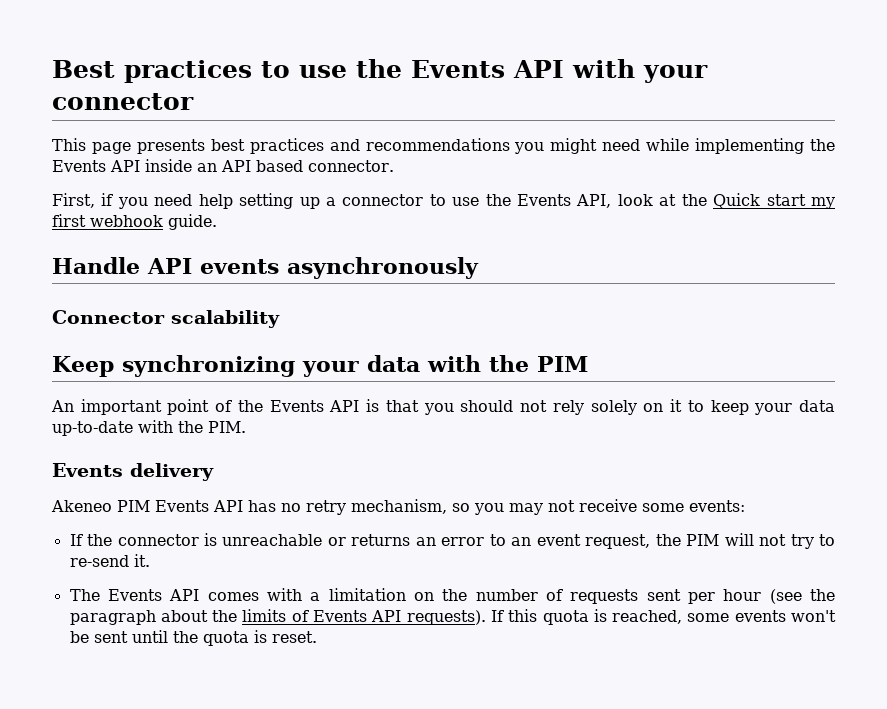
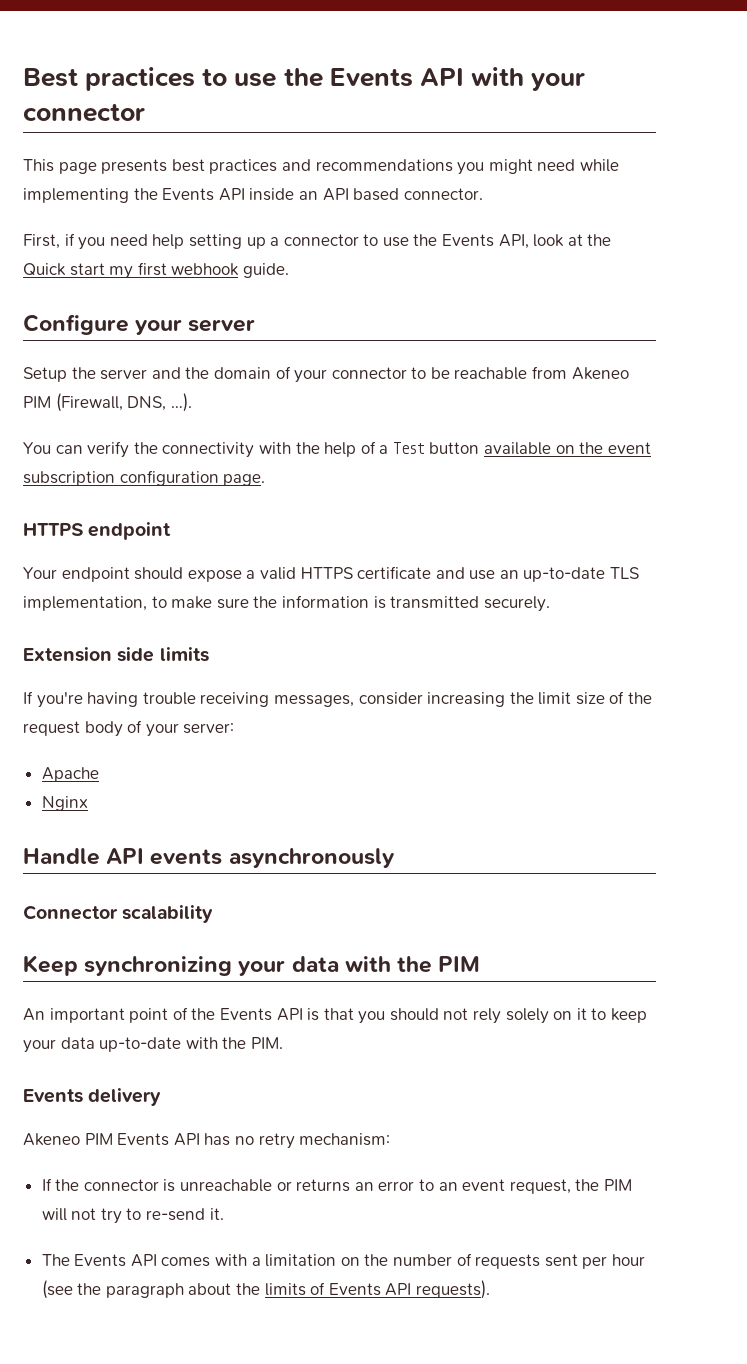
(217, 222) none -> [23,314,256,335] [23,366,629,383] [23,393,192,412] [23,441,651,458] [23,470,266,486] [23,522,172,540] [23,566,640,582] [23,595,550,612] [23,647,209,662] [23,691,653,708] [23,720,235,737] [41,767,99,782] [41,796,88,811] // Configure your server // Setup the server and the domain of your connector to be reachable from Akeneo PIM (Firewall, DNS, …). // You can verify the connectivity with the help of a Test button available on the event subscription configuration page. // HTTPS endpoint // Your endpoint should expose a valid HTTPS certificate and use an up-to-date TLS implementation, to make sure the information is transmitted securely. // Extension side limits // If you're having trouble receiving messages, consider increasing the limit size of the request body of your server: // Apache // Nginx
[351,499,745,515] mechanism, so you may not receive some events: -> [299,1133,391,1146] mechanism:
[490,609,836,625] [69,630,317,646] If this quota is reached, some events won't be sent until the quota is reset. -> (491, 1289) none

